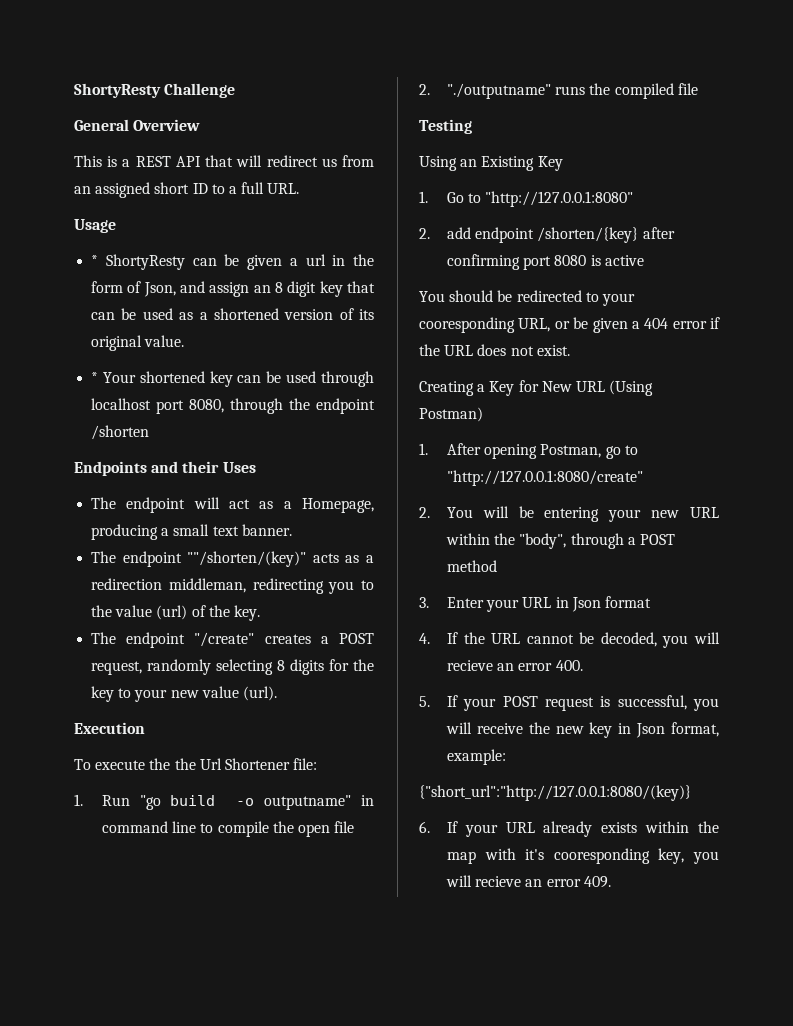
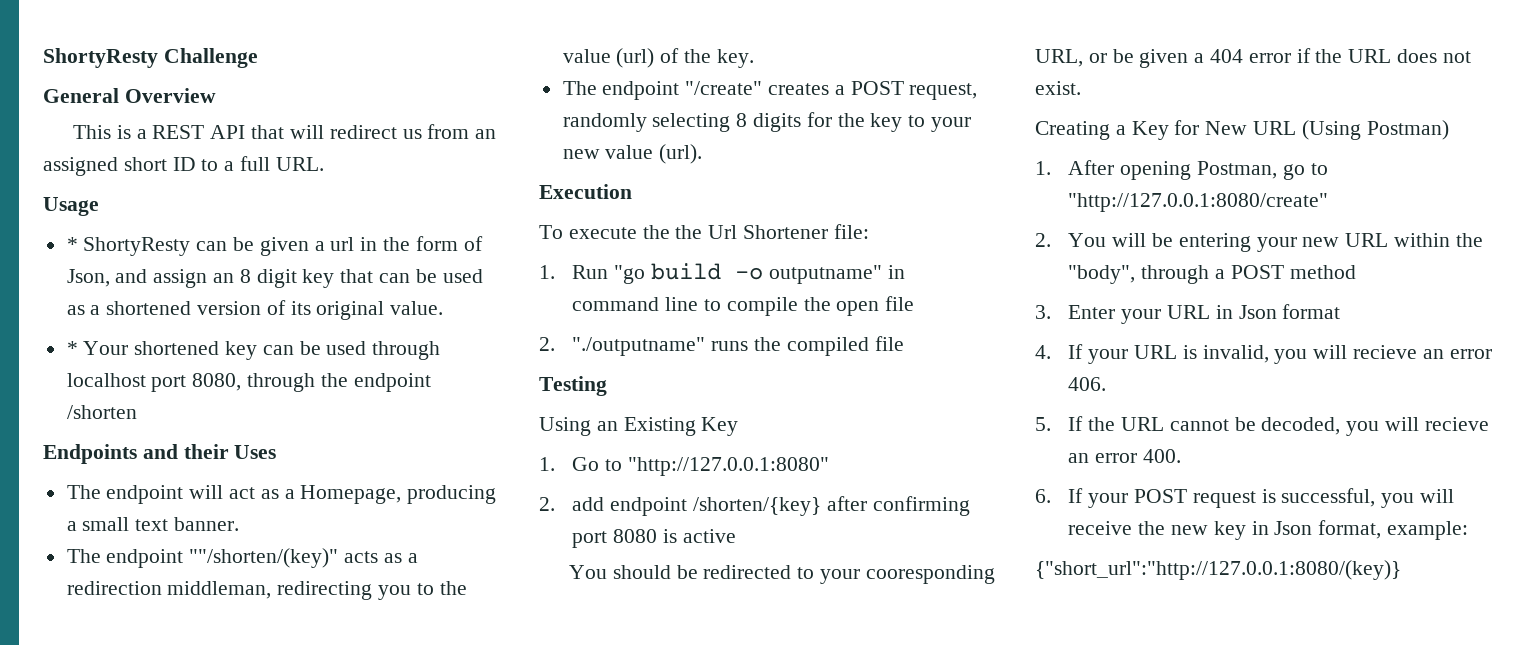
(458, 638) none -> [1088,345,1492,364] [1068,377,1107,391] [1035,416,1084,431] your URL is invalid, you will recieve an error 406. // 5. If
[419,696,430,707] 5. -> [1035,489,1051,503] 6.
[419,821,719,837] [446,848,719,864] [445,875,611,888] // 6. If your URL already exists within the map with it's cooresponding key, you will recieve an error 409. -> (1401, 570) none

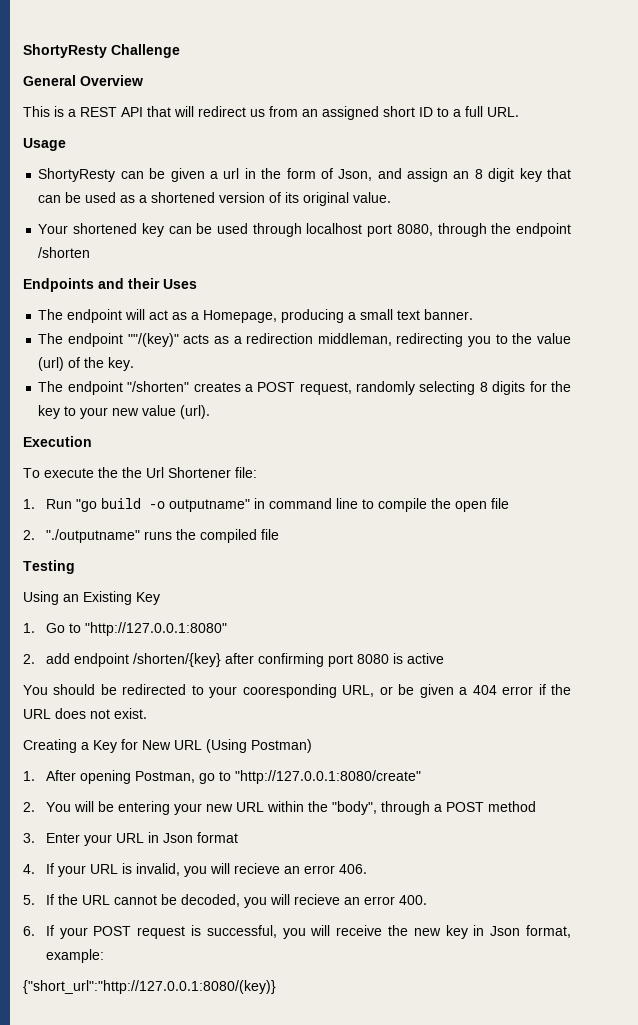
[66,237,78,251] * -> (66, 144) none
[66,341,78,355] * -> (392, 197) none
[189,548,339,568] ""/shorten/(key)" -> [127,333,179,347] ""/(key)"
[685,81,763,95] "/create" -> [127,381,190,392] "/shorten"

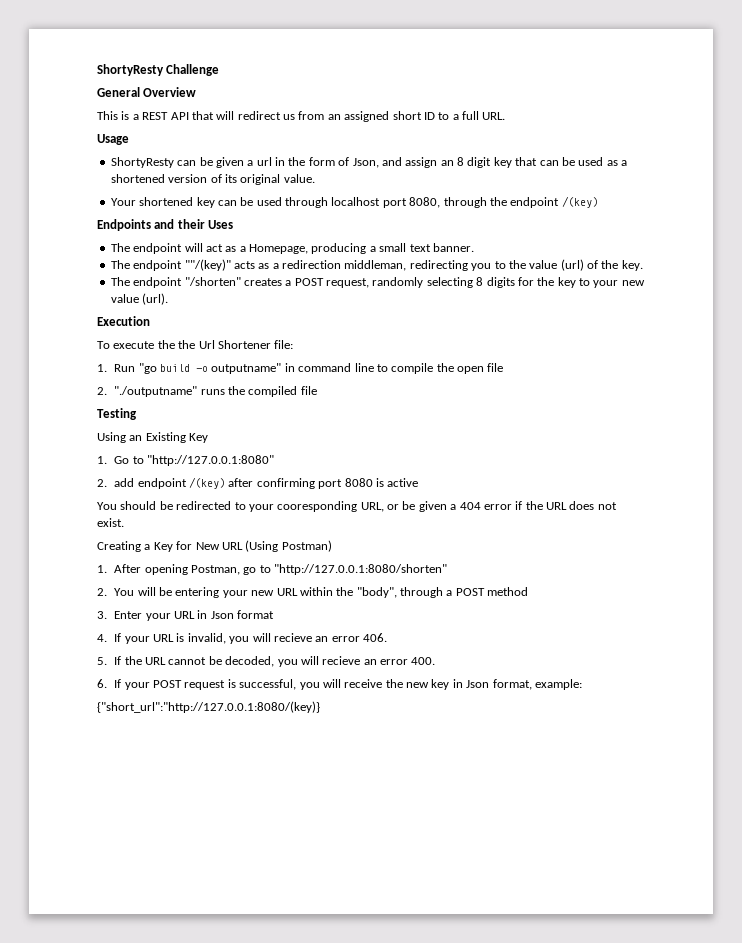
[38,247,91,258] /shorten -> [561,196,598,208] /(key)
[132,653,221,667] /shorten/{key} -> [189,477,226,489] /(key)
[234,770,421,784] "http://127.0.0.1:8080/create" -> [274,564,448,575] "http://127.0.0.1:8080/shorten"

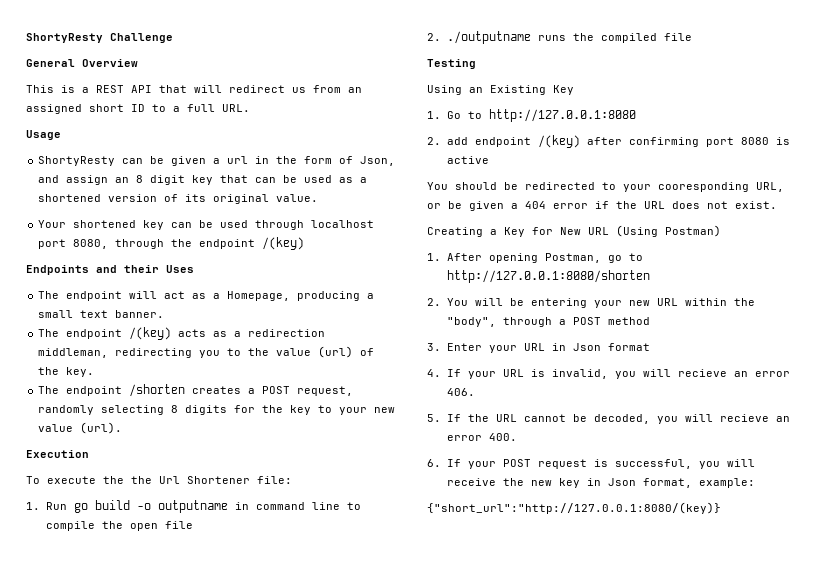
[184,259,231,271] ""/(key)" -> [129,327,172,340] /(key)
[184,277,241,286] "/shorten" -> [129,384,186,397] /shorten
[138,363,157,374] "go -> [73,503,88,513] go
[211,363,282,374] outputname" -> [157,500,228,513] outputname
[114,386,198,397] "./outputname" -> [446,31,531,44] ./outputname
[147,455,275,466] "http://127.0.0.1:8080" -> [488,109,636,122] http://127.0.0.1:8080
[274,564,448,575] "http://127.0.0.1:8080/shorten" -> [446,270,650,283] http://127.0.0.1:8080/shorten

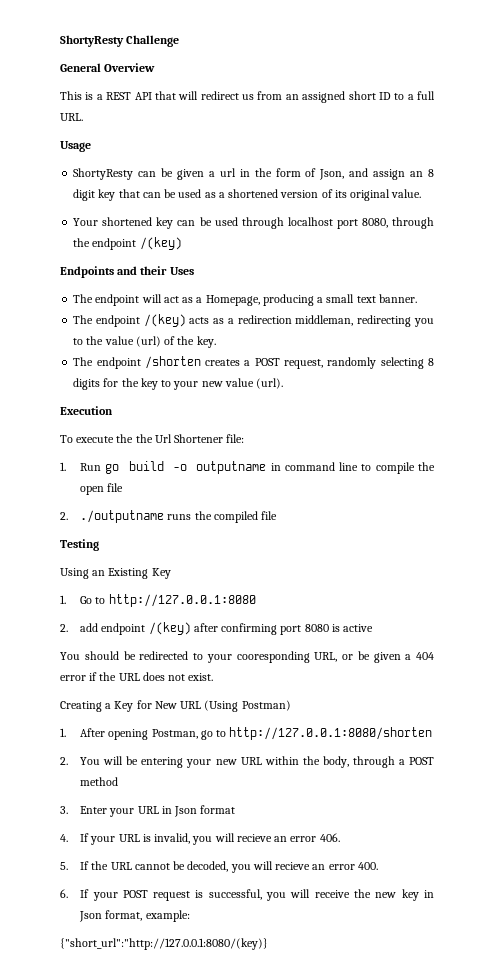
[446,317,496,327] "body", -> [322,756,349,768] body,

